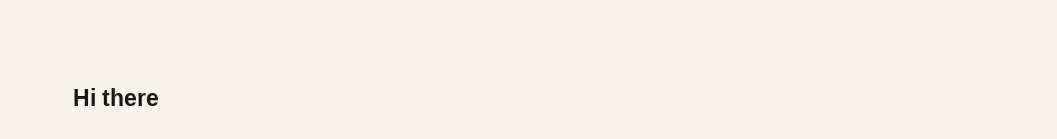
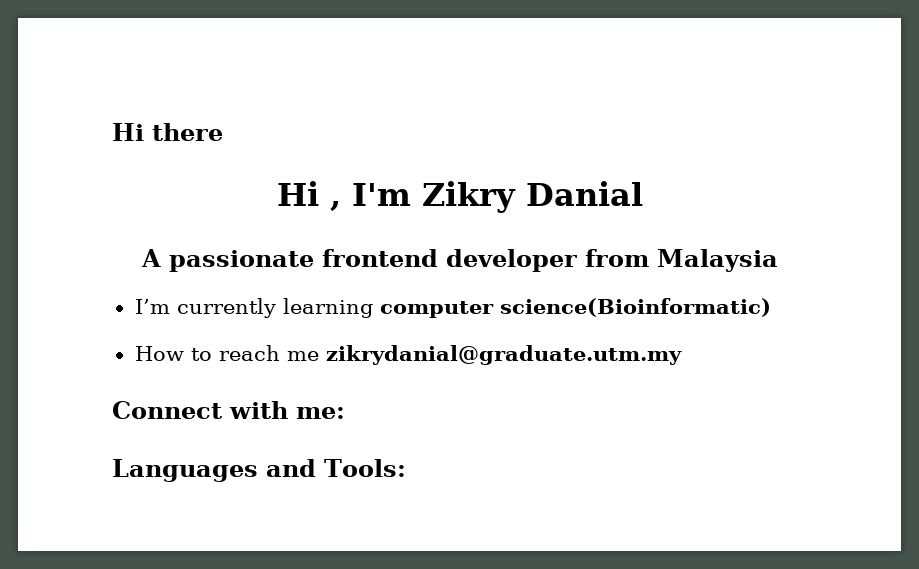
(160, 97) none -> [276,181,643,213] [140,249,778,272] [134,298,771,318] [134,345,682,365] [112,401,345,419] [112,459,406,482] // Hi , I'm Zikry Danial // A passionate frontend developer from Malaysia // I’m currently learning computer science(Bioinformatic) // How to reach me zikrydanial@graduate.utm.my // Connect with me: // Languages and Tools:

